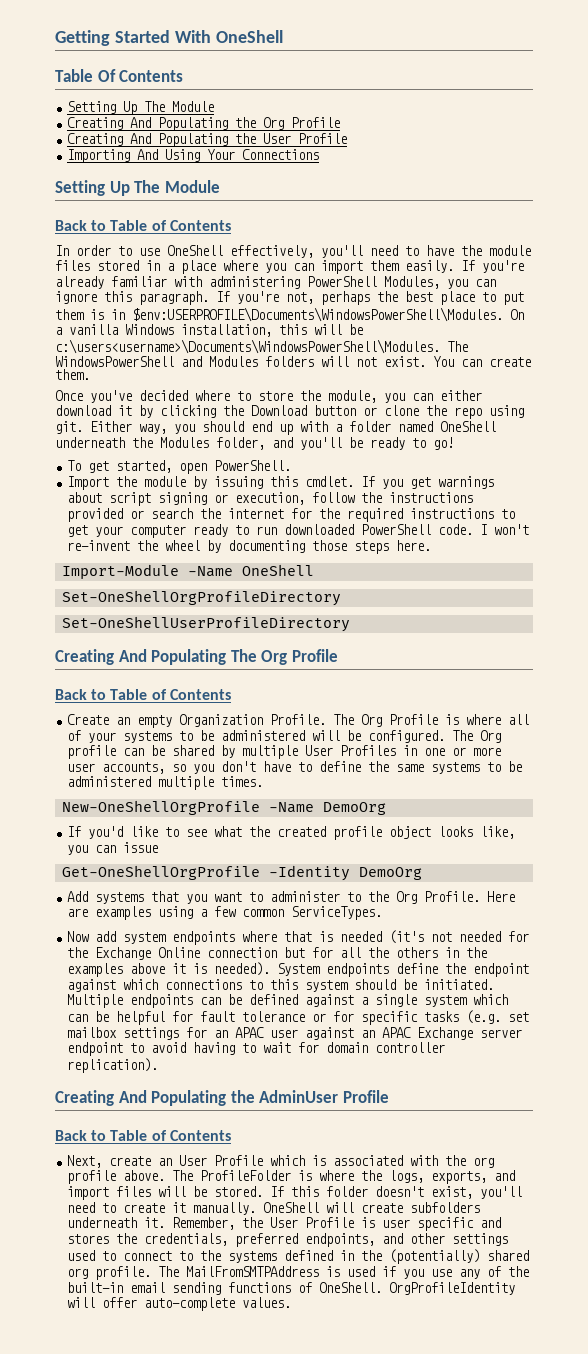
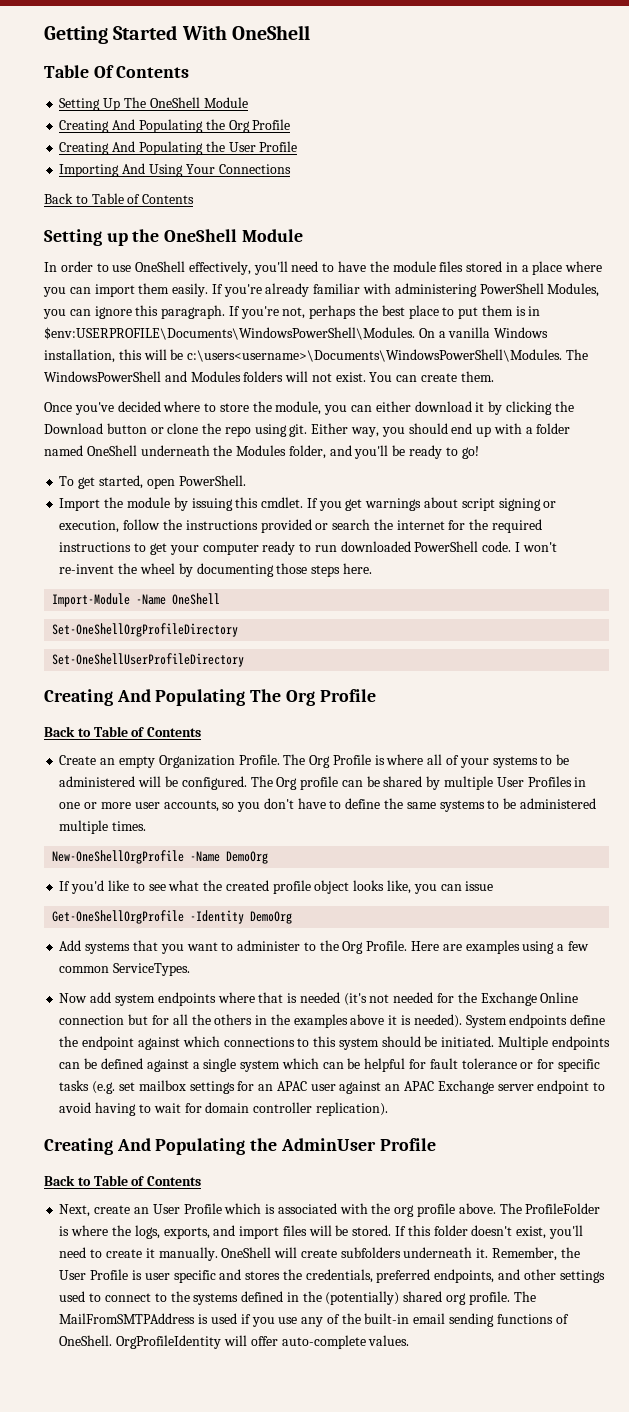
(166, 106) none -> [149,97,200,108] OneShell
[55,180,220,196] [55,220,231,231] // Setting Up The Module // Back to Table of Contents -> [44,193,195,204] [44,229,303,246] // Back to Table of Contents // Setting up the OneShell Module

